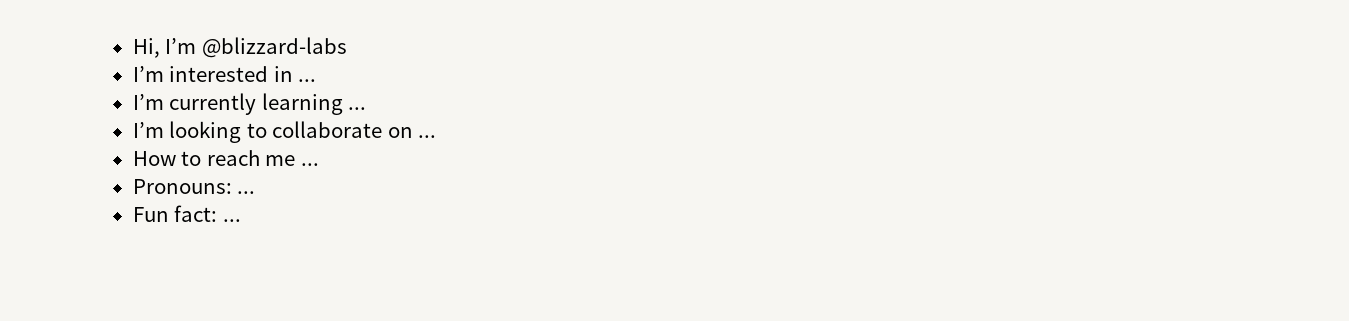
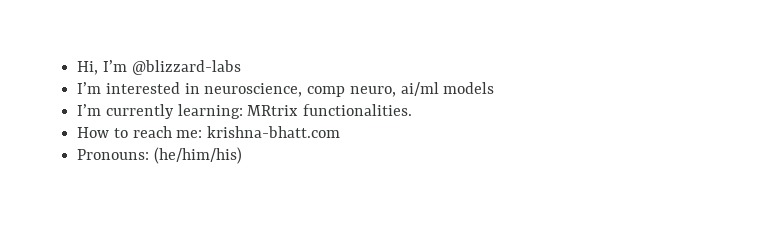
[298,79,317,82] [132,93,367,115] [132,121,437,143] ... // I’m currently learning ... // I’m looking to collaborate on ... -> [204,82,495,97] [77,104,413,119] neuroscience, comp neuro, ai/ml models // I’m currently learning: MRtrix functionalities.
[265,155,319,166] me ... -> [176,126,341,138] me: krishna-bhatt.com
[237,191,256,194] [132,205,241,222] ... // Fun fact: ... -> [153,147,242,164] (he/him/his)

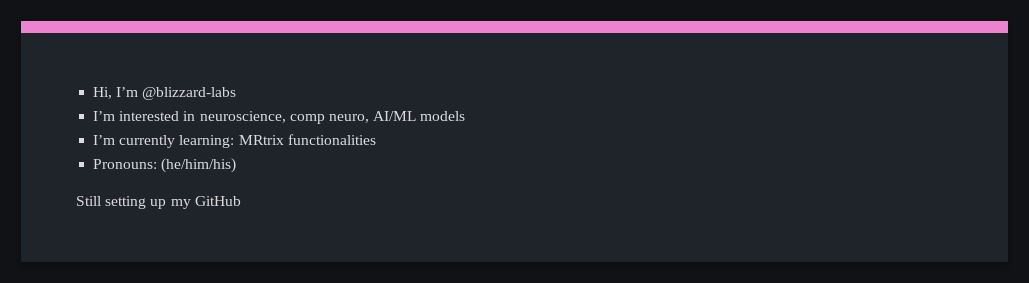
[400,82,439,96] ai/ml -> [373,111,417,121] AI/ML
[303,104,413,116] [77,126,341,138] [77,147,242,164] functionalities. // How to reach me: krishna-bhatt.com // Pronouns: (he/him/his) -> [287,134,376,145] [93,158,237,173] [76,196,241,209] functionalities // Pronouns: (he/him/his) // Still setting up my GitHub

